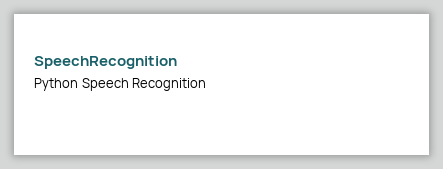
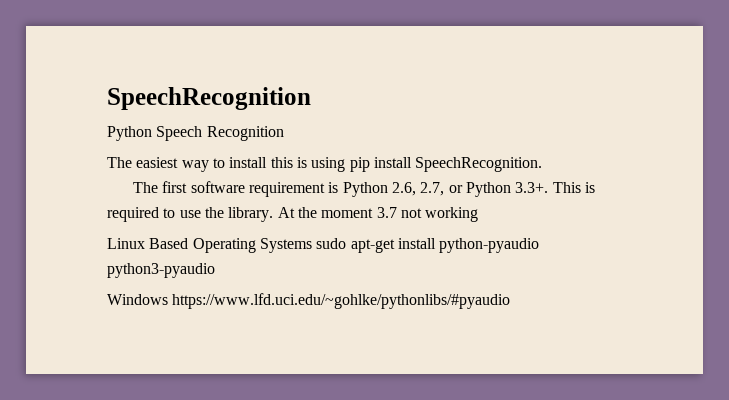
(207, 84) none -> [107,157,543,172] [133,181,595,197] [107,207,479,222] [107,238,540,253] [107,263,215,278] [107,293,511,309] // The easiest way to install this is using pip install SpeechRecognition. // The first software requirement is Python 2.6, 2.7, or Python 3.3+. This is required to use the library. At the moment 3.7 not working // Linux Based Operating Systems sudo apt-get install python-pyaudio python3-pyaudio // Windows https://www.lfd.uci.edu/~gohlke/pythonlibs/#pyaudio

